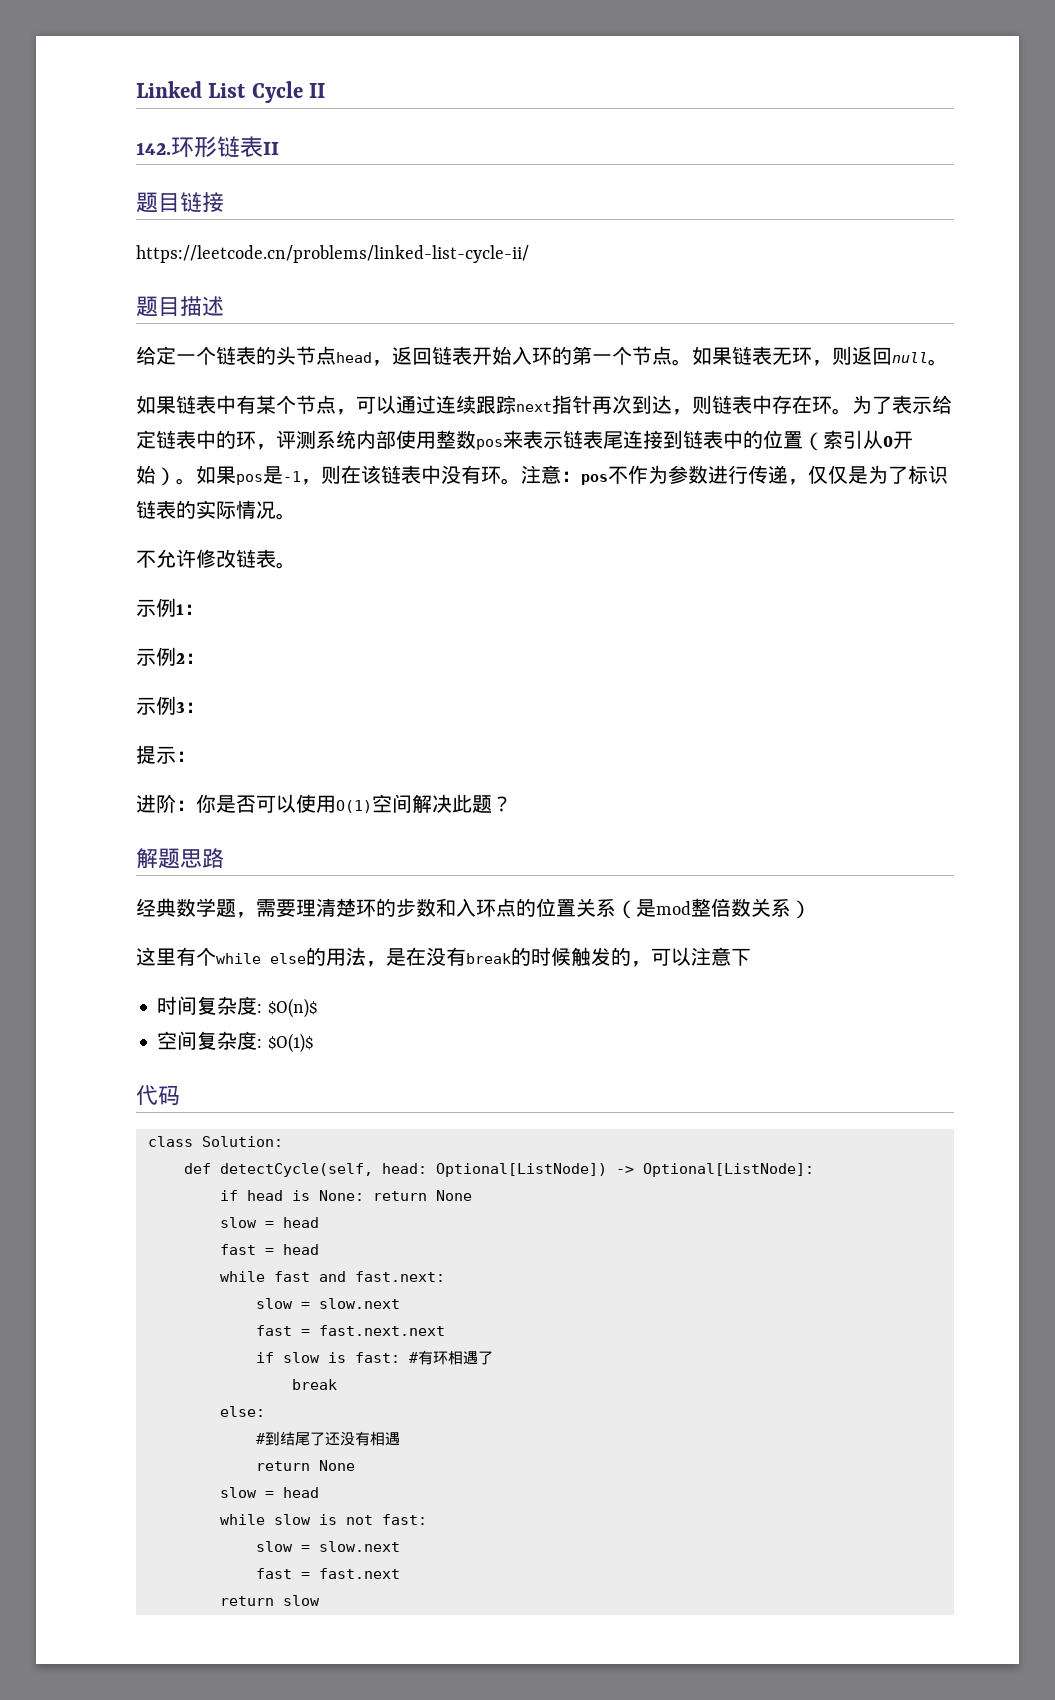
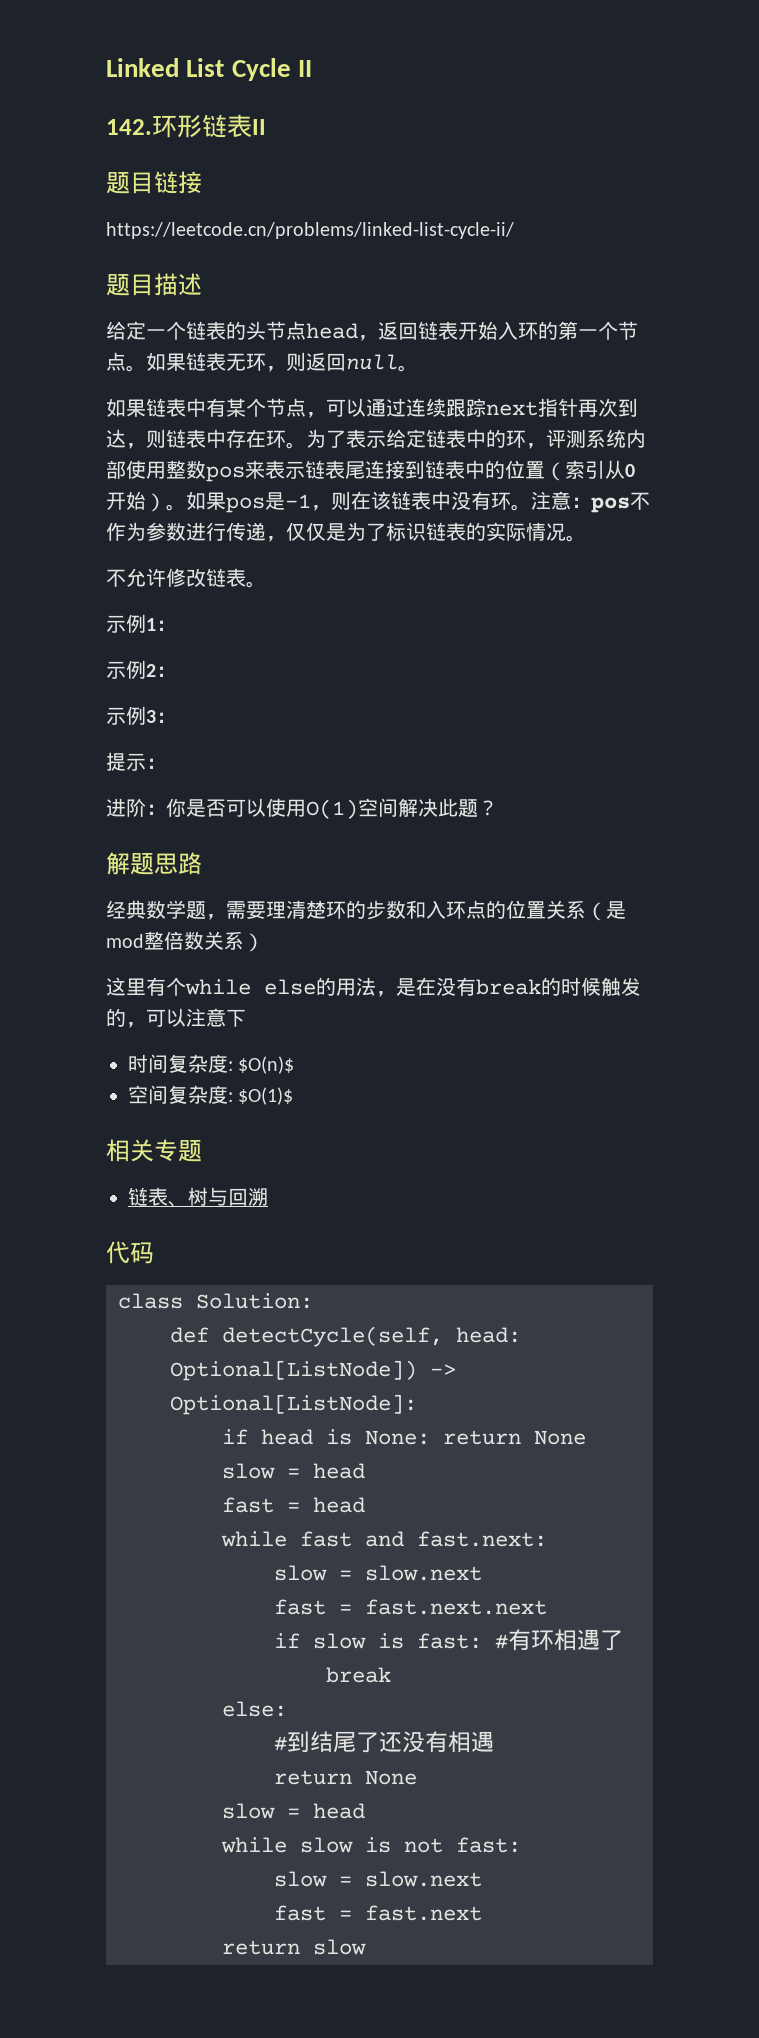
(313, 1043) none -> [106,1139,202,1162] [128,1187,268,1207] // 相关专题 // 链表、树与回溯

